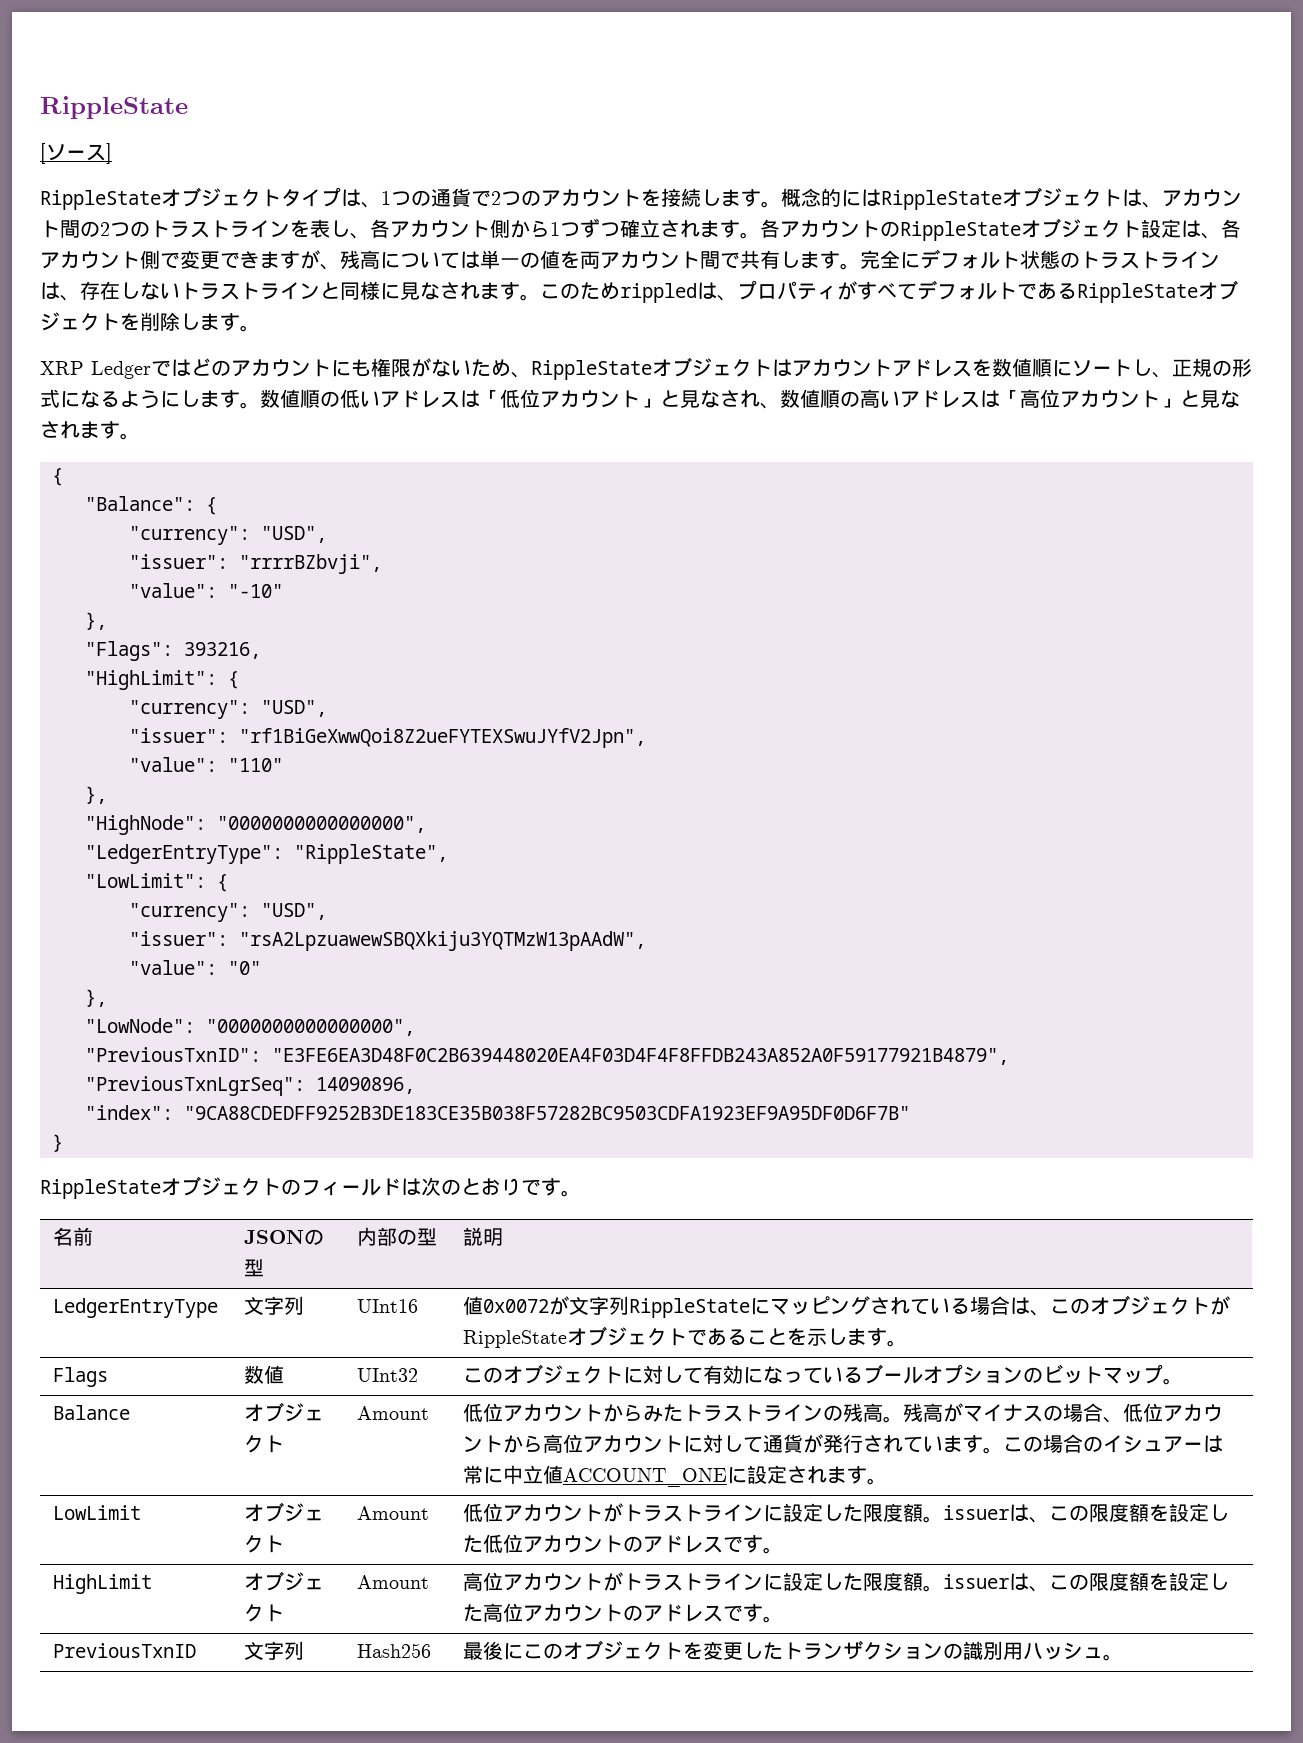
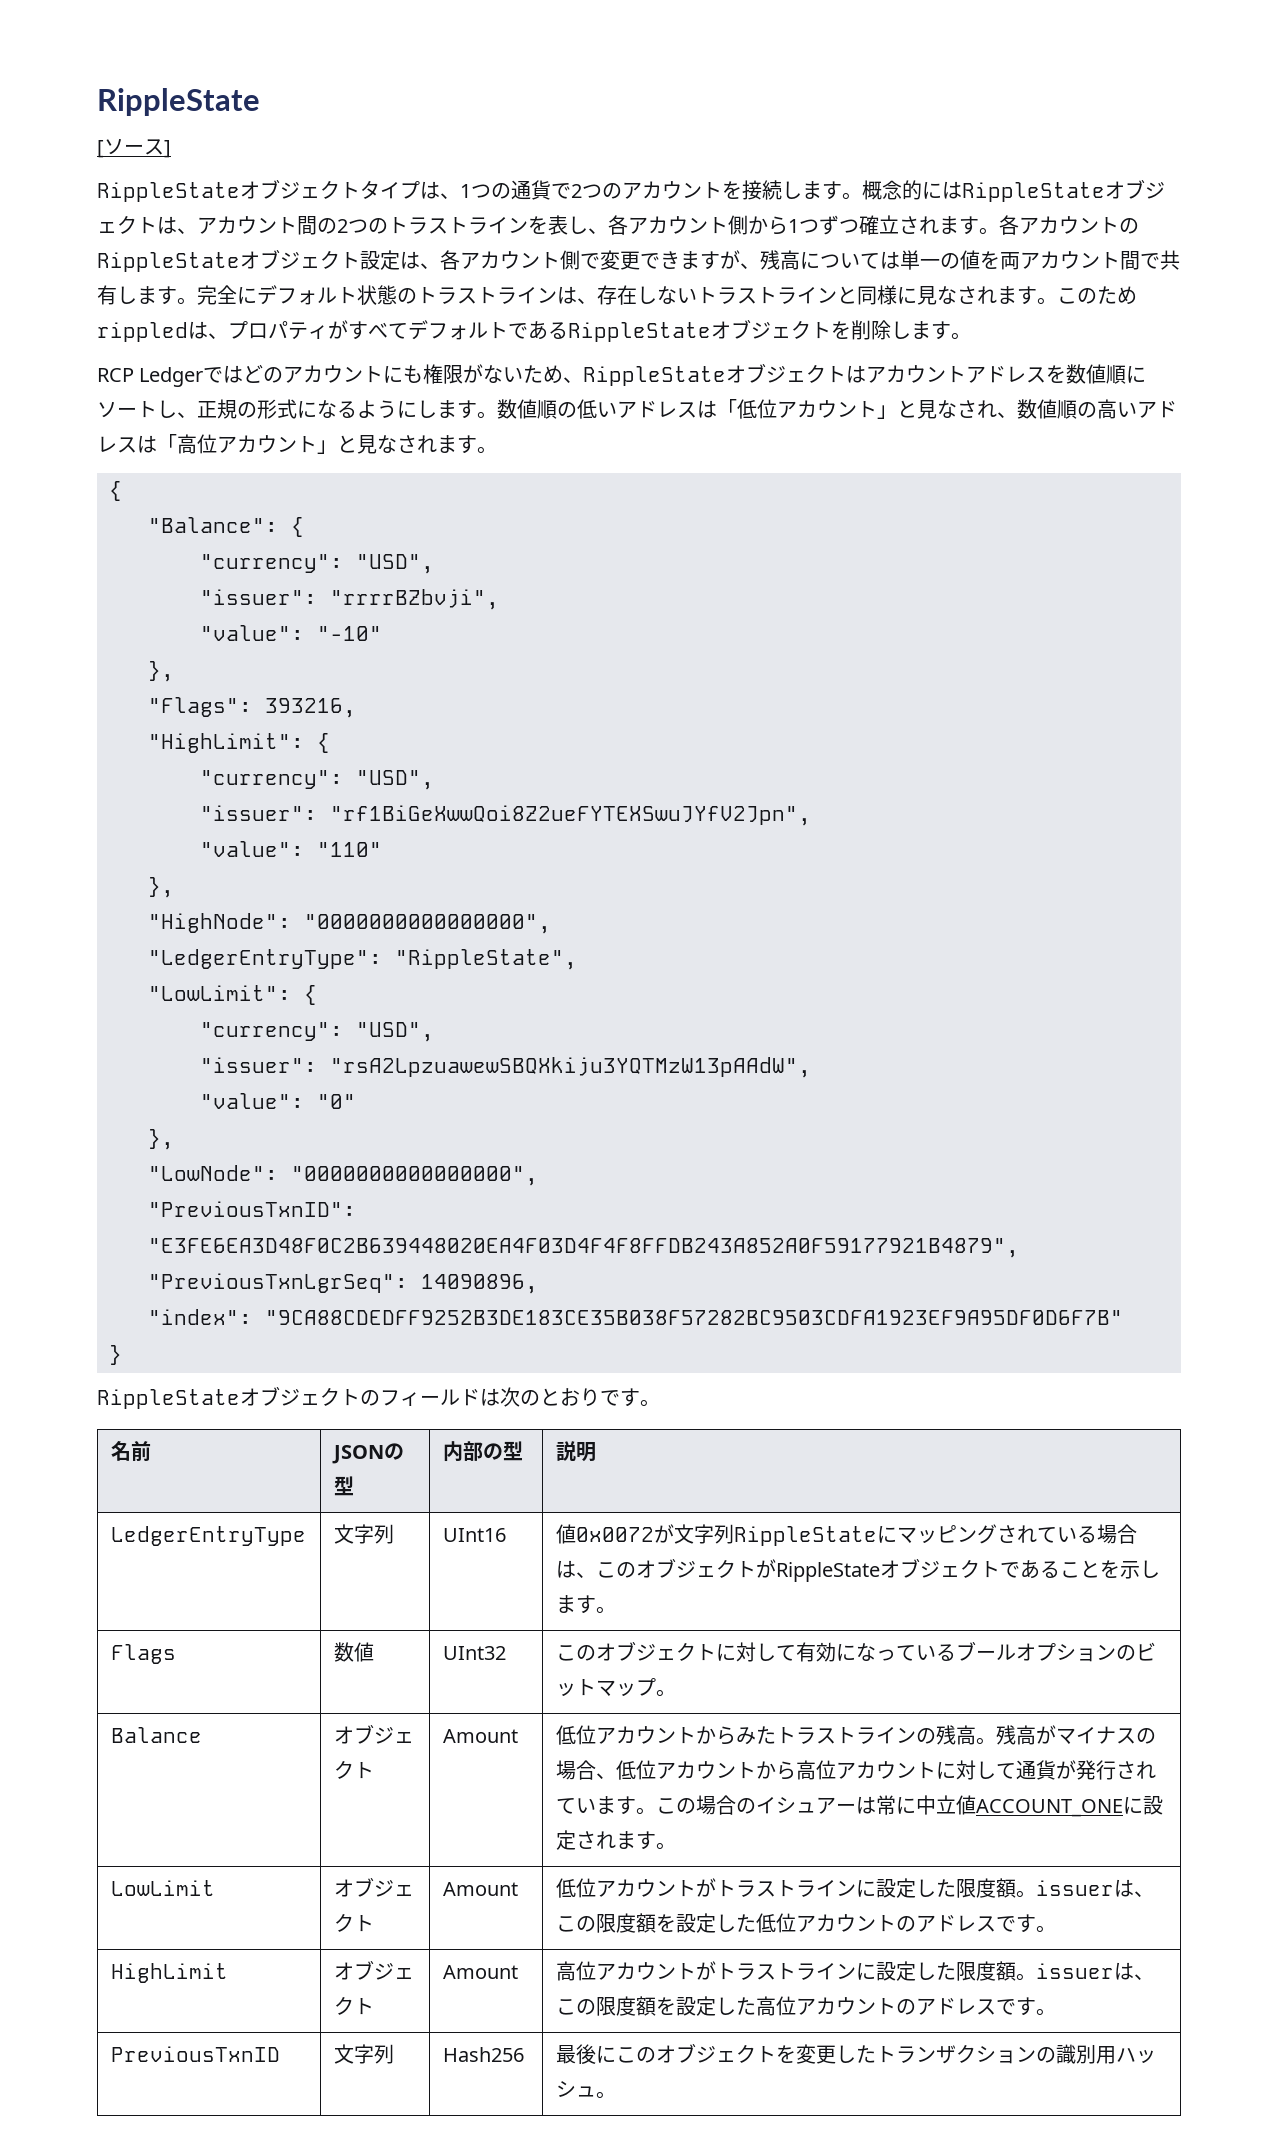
[40,361,84,375] XRP -> [97,368,134,382] RCP

